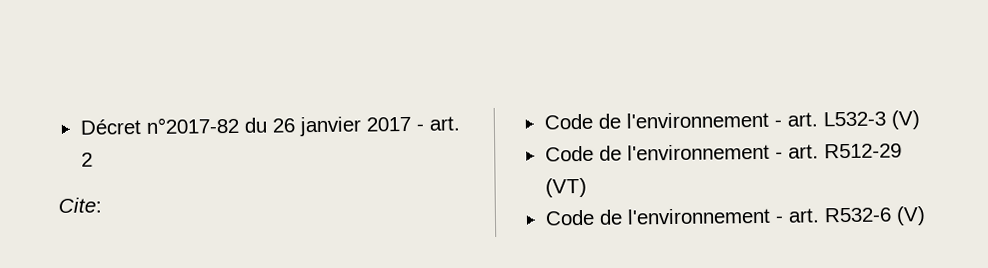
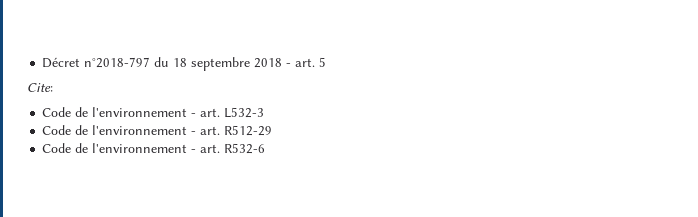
[145,116,460,137] [80,152,93,167] n°2017-82 du 26 janvier 2017 - art. 2 -> [84,57,327,71] n°2018-797 du 18 septembre 2018 - art. 5
[890,110,920,130] (V) -> (265, 112) none
[544,177,587,198] (VT) -> (273, 130) none
[895,206,926,226] (V) -> (266, 148) none

